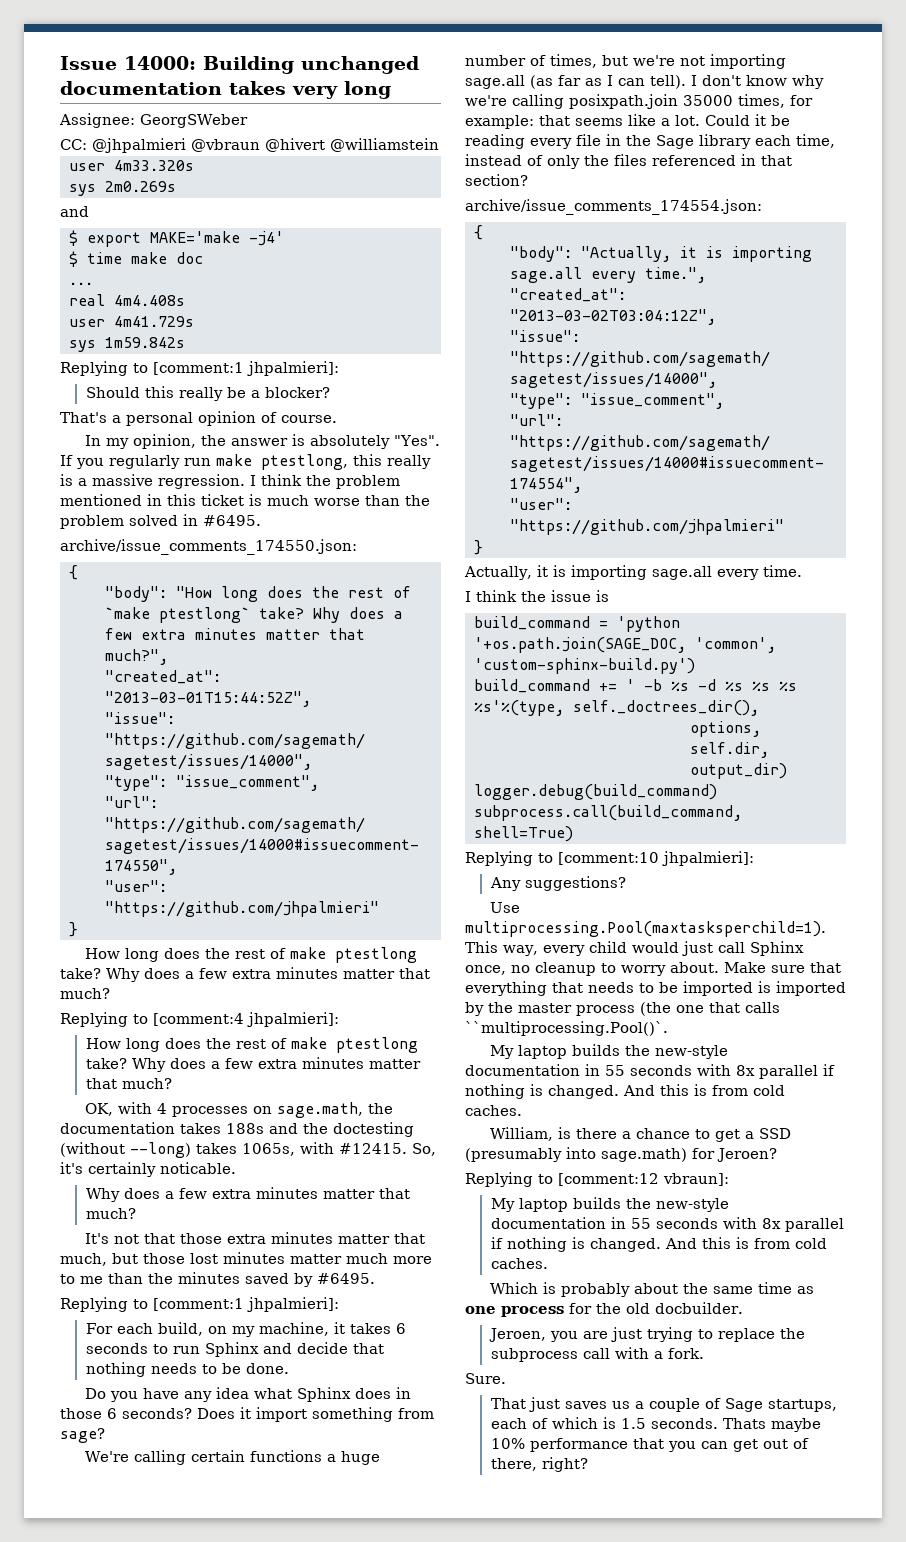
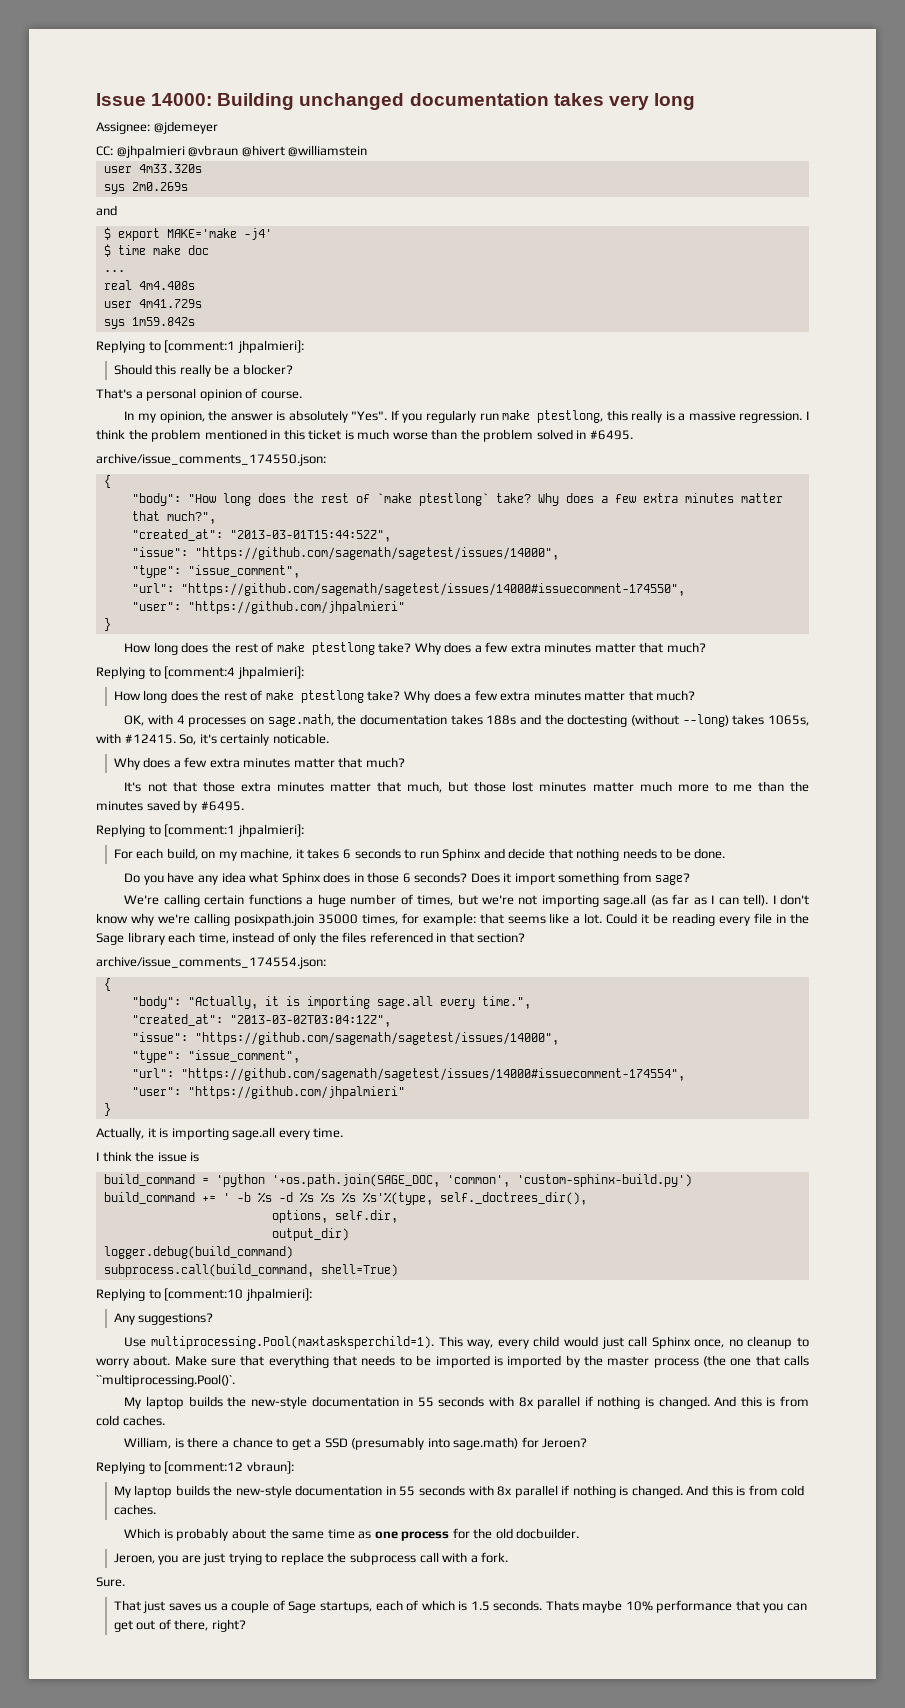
[140,114,248,128] GeorgSWeber -> [153,121,218,134] @jdemeyer

